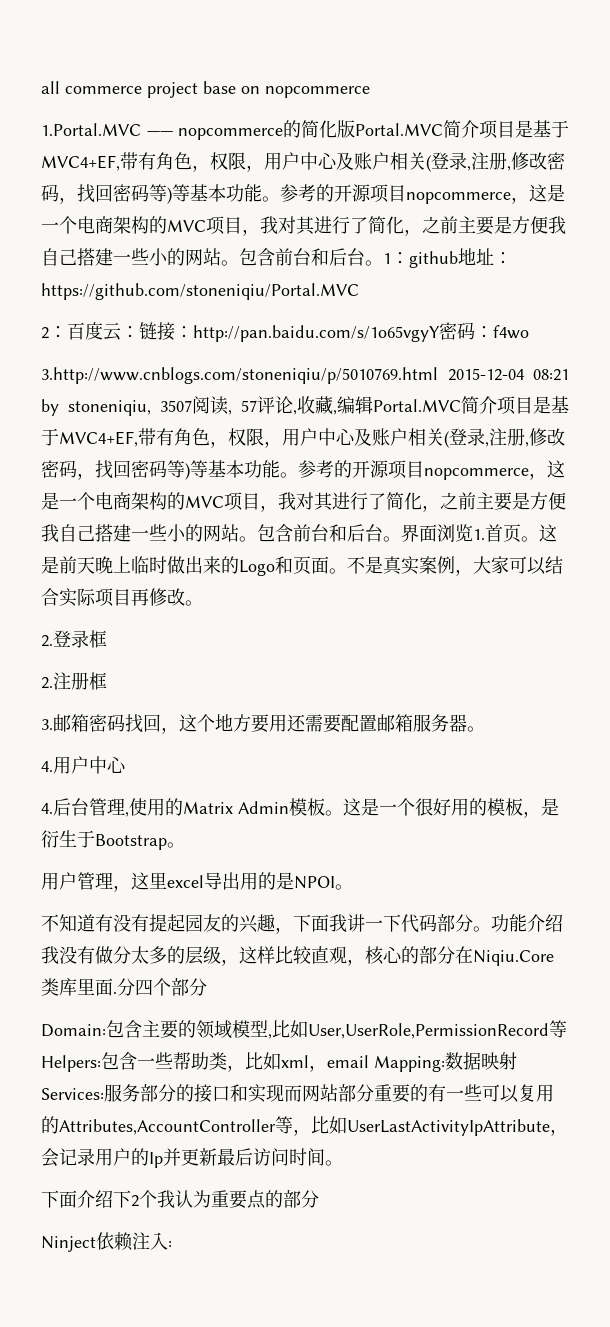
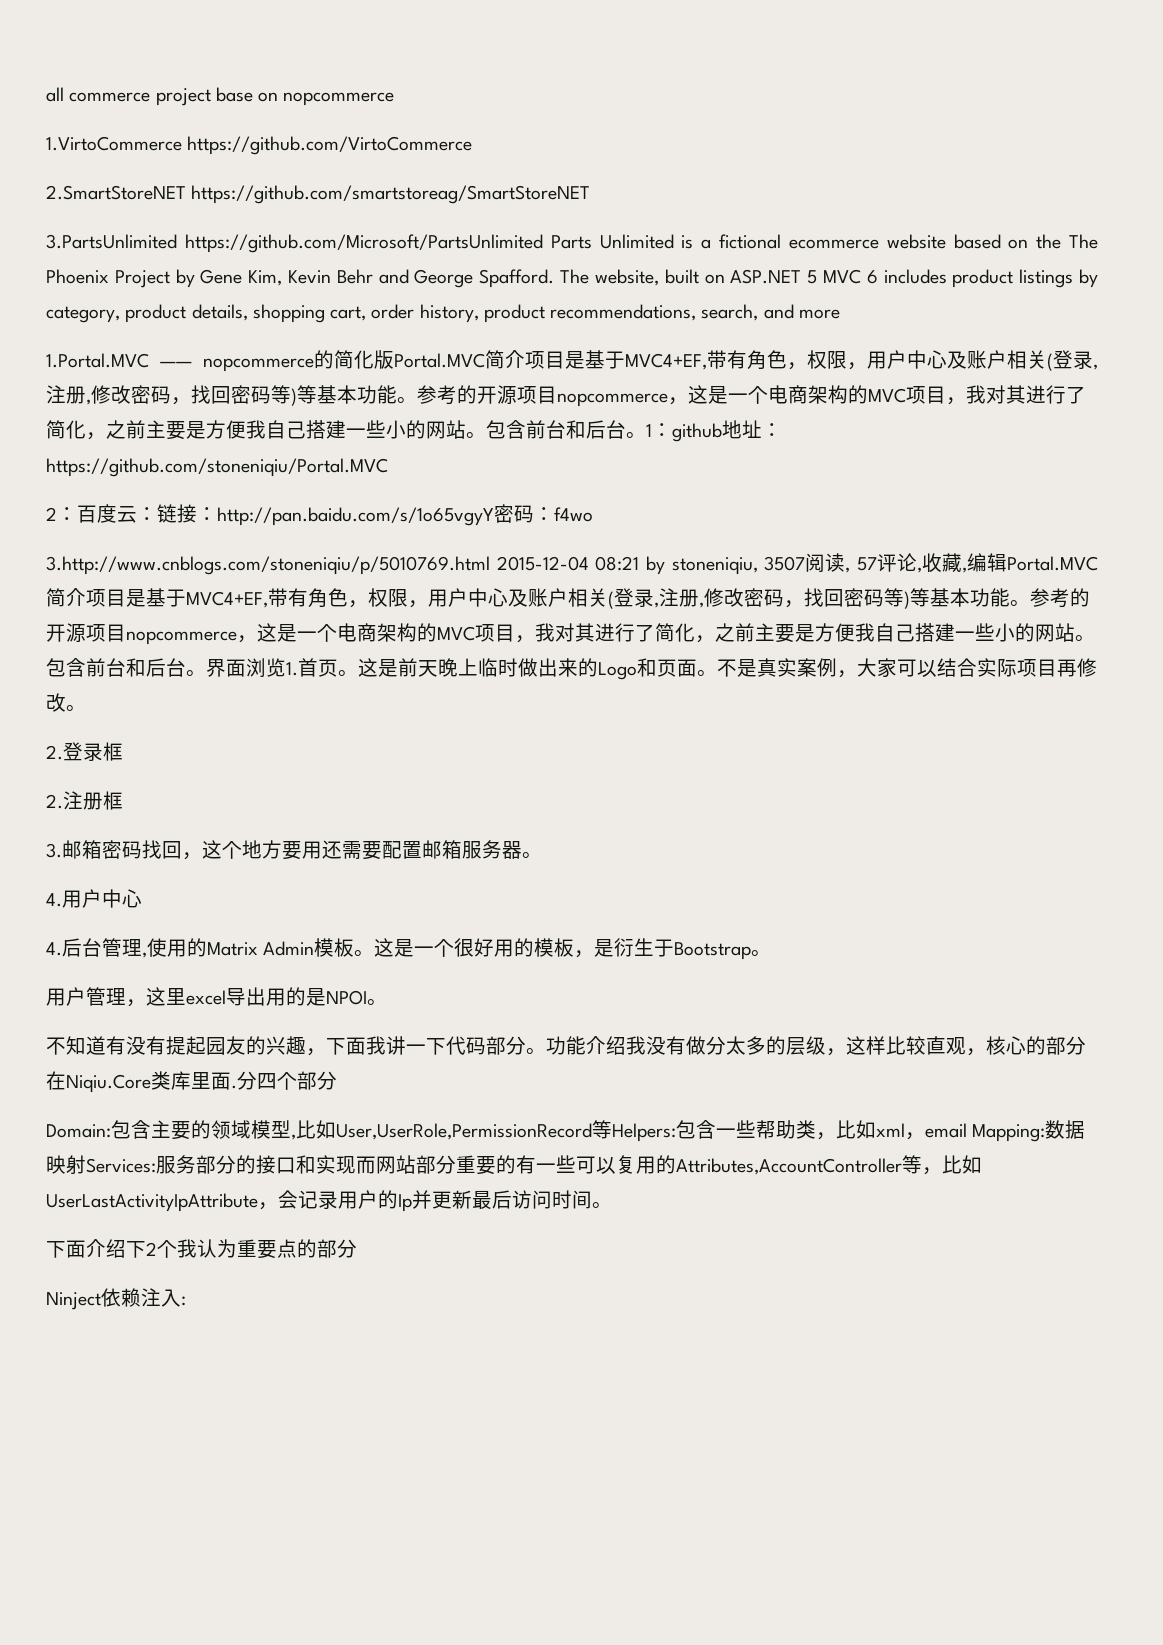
(370, 92) none -> [46,136,473,155] [46,185,591,204] [46,234,1099,253] [46,269,1099,288] [46,304,840,323] // 1.VirtoCommerce https://github.com/VirtoCommerce // 2.SmartStoreNET https://github.com/smartstoreag/SmartStoreNET // 3.PartsUnlimited https://github.com/Microsoft/PartsUnlimited Parts Unlimited is a fictional ecommerce website based on the The Phoenix Project by Gene Kim, Kevin Behr and George Spafford. The website, built on ASP.NET 5 MVC 6 includes product listings by category, product details, shopping cart, order history, product recommendations, search, and more

